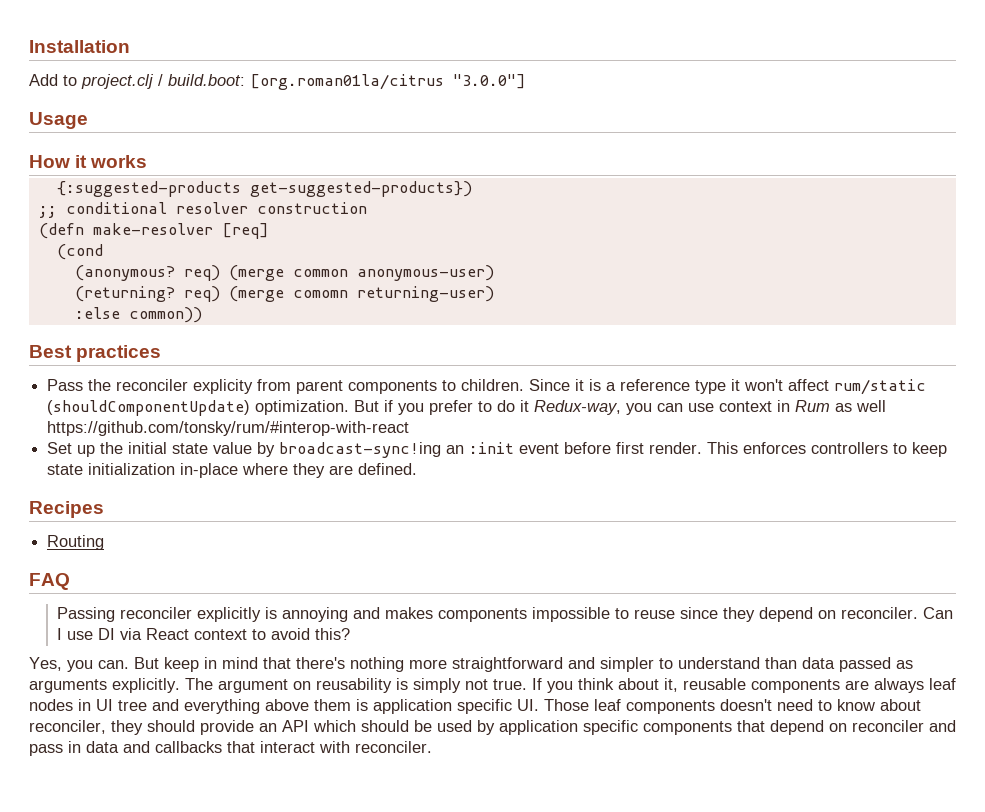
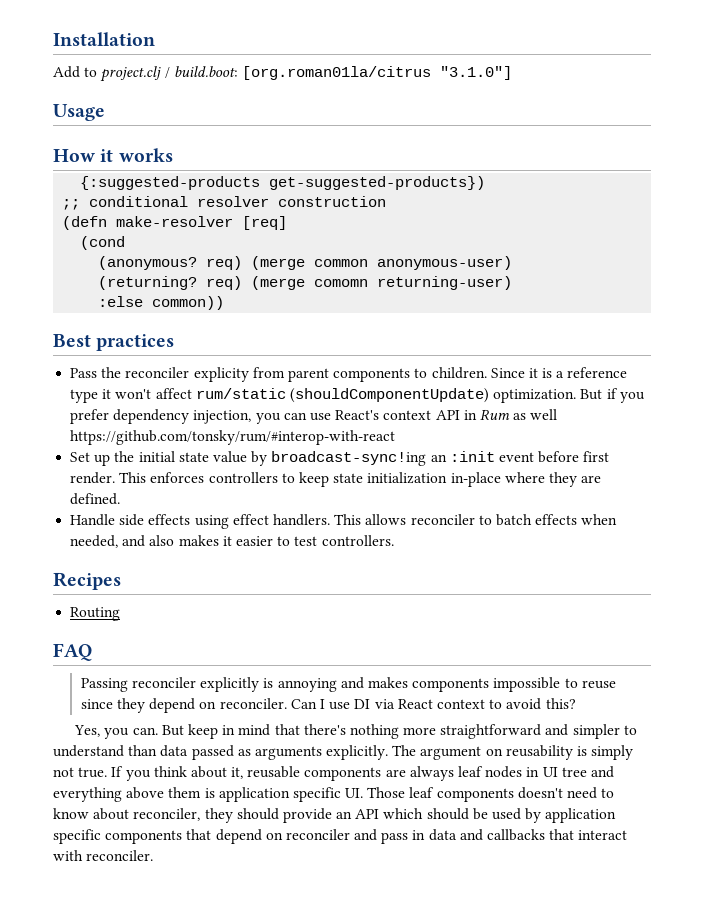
[453,74,526,89] "3.0.0"] -> [439,66,512,80] "3.1.0"]
[478,400,773,415] to do it Redux-way, you can use context -> [113,409,460,424] dependency injection, you can use React's context API
(418, 469) none -> [70,514,618,529] [70,535,394,548] // Handle side effects using effect handlers. This allows reconciler to batch effects when needed, and also makes it easier to test controllers.

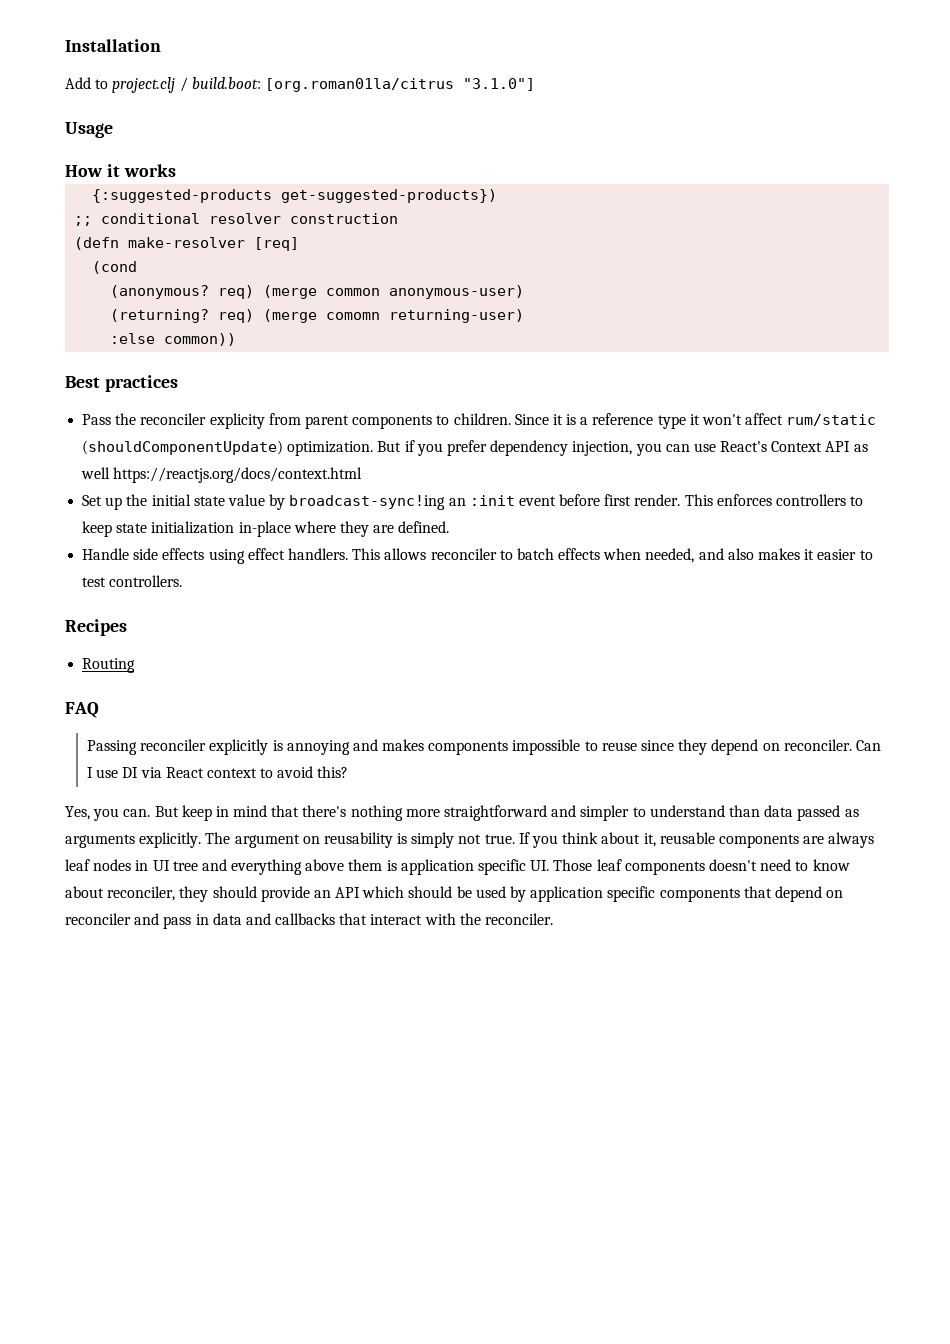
[383,409,510,420] context API in Rum -> [771,441,851,452] Context API
[70,430,396,445] https://github.com/tonsky/rum/#interop-with-react -> [113,467,363,483] https://reactjs.org/docs/context.html
(83, 855) none -> [459,913,481,925] the

